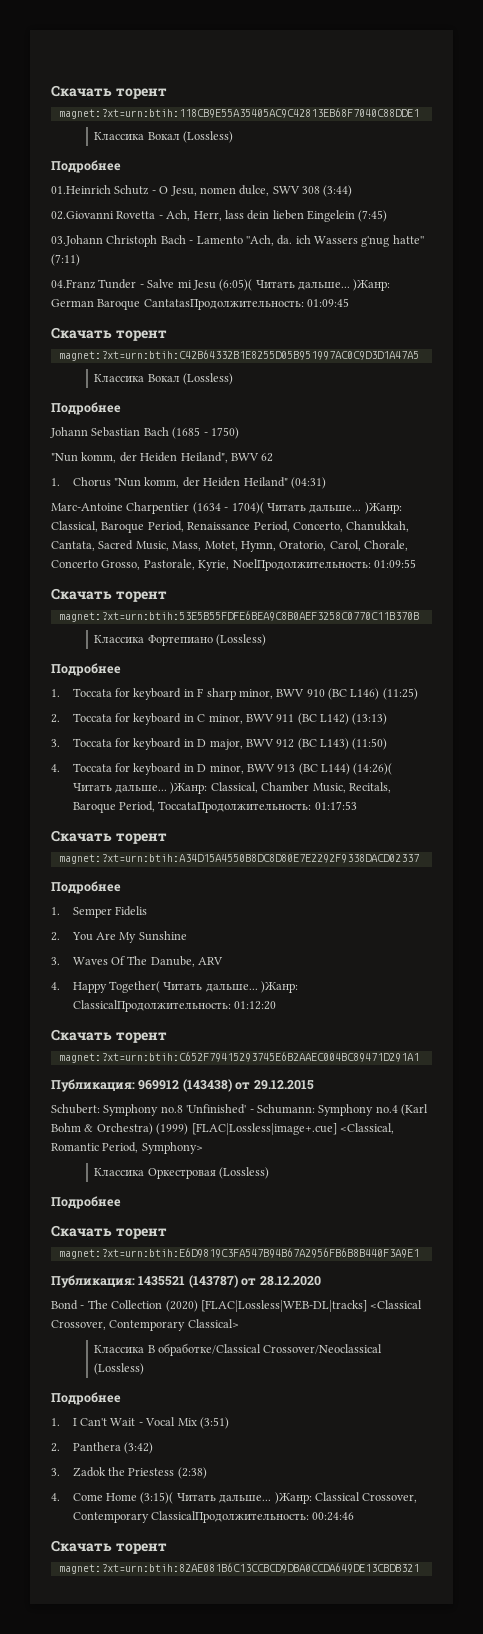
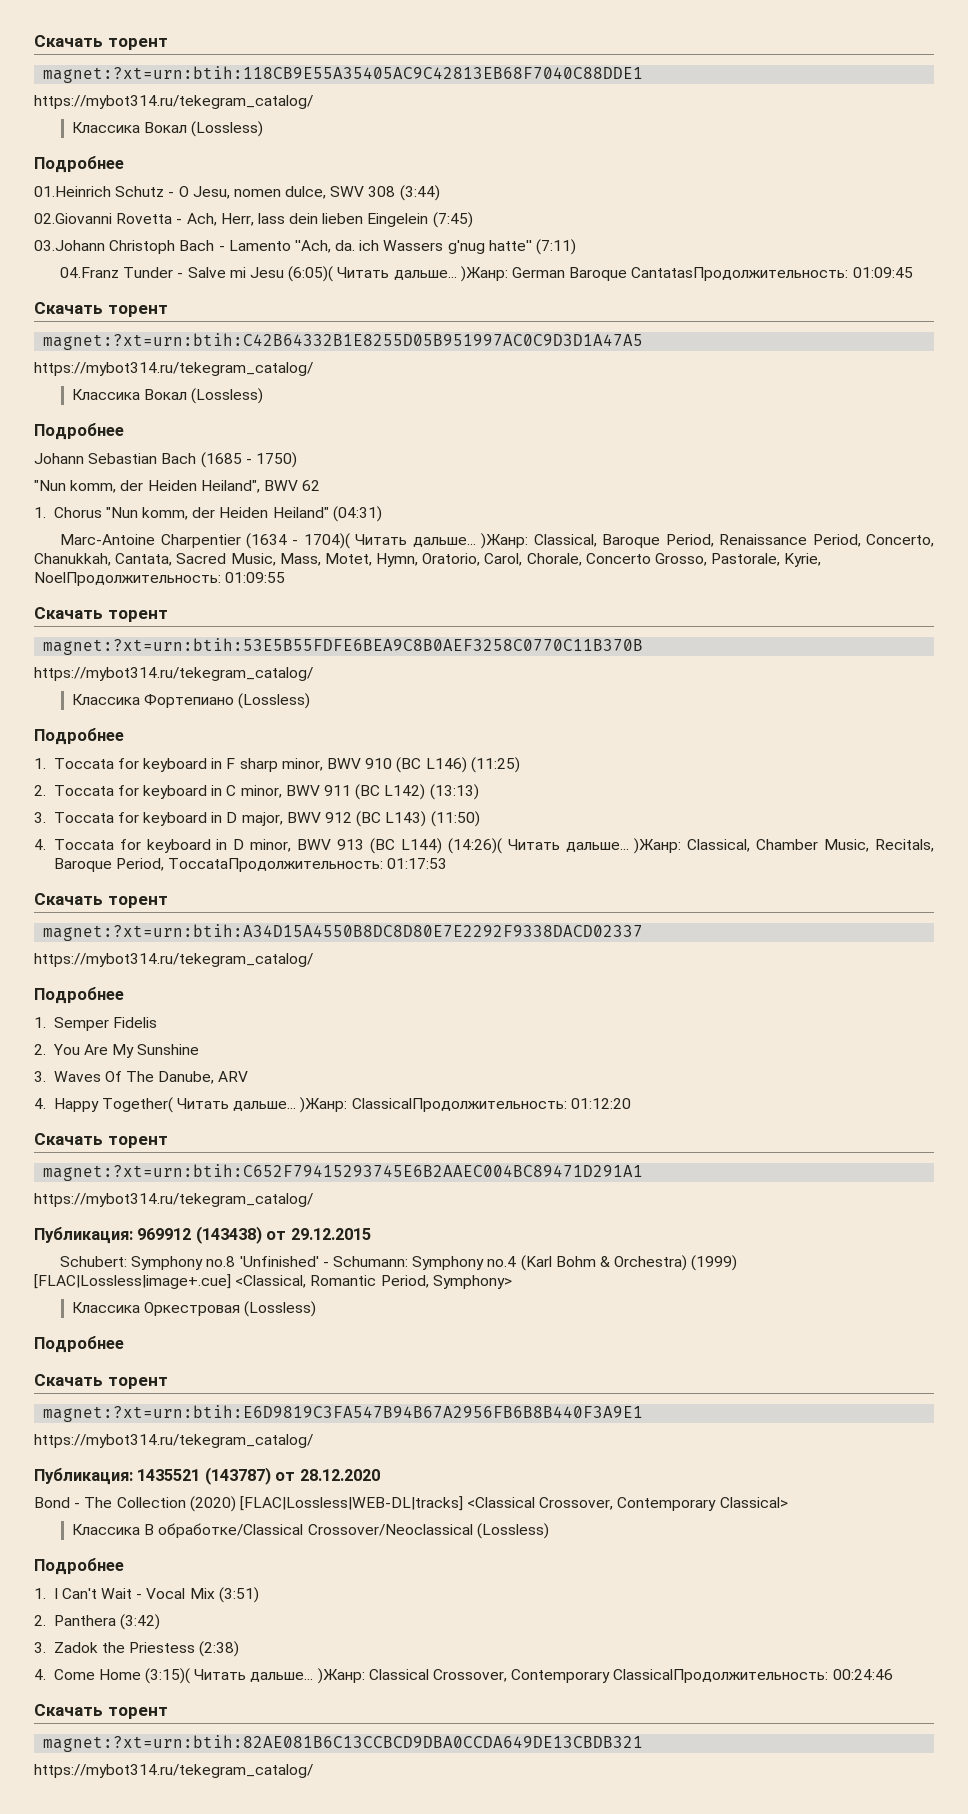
(419, 113) none -> [34,95,313,109] // https://mybot314.ru/tekegram_catalog/
(419, 355) none -> [34,362,313,376] // https://mybot314.ru/tekegram_catalog/
(419, 616) none -> [34,667,313,681] // https://mybot314.ru/tekegram_catalog/
(419, 859) none -> [34,953,313,967] // https://mybot314.ru/tekegram_catalog/
(419, 1057) none -> [34,1193,313,1207] // https://mybot314.ru/tekegram_catalog/
(419, 1253) none -> [34,1434,313,1448] // https://mybot314.ru/tekegram_catalog/
(419, 1568) none -> [34,1764,313,1778] // https://mybot314.ru/tekegram_catalog/

